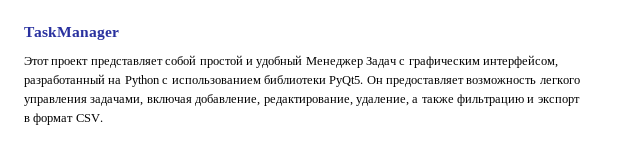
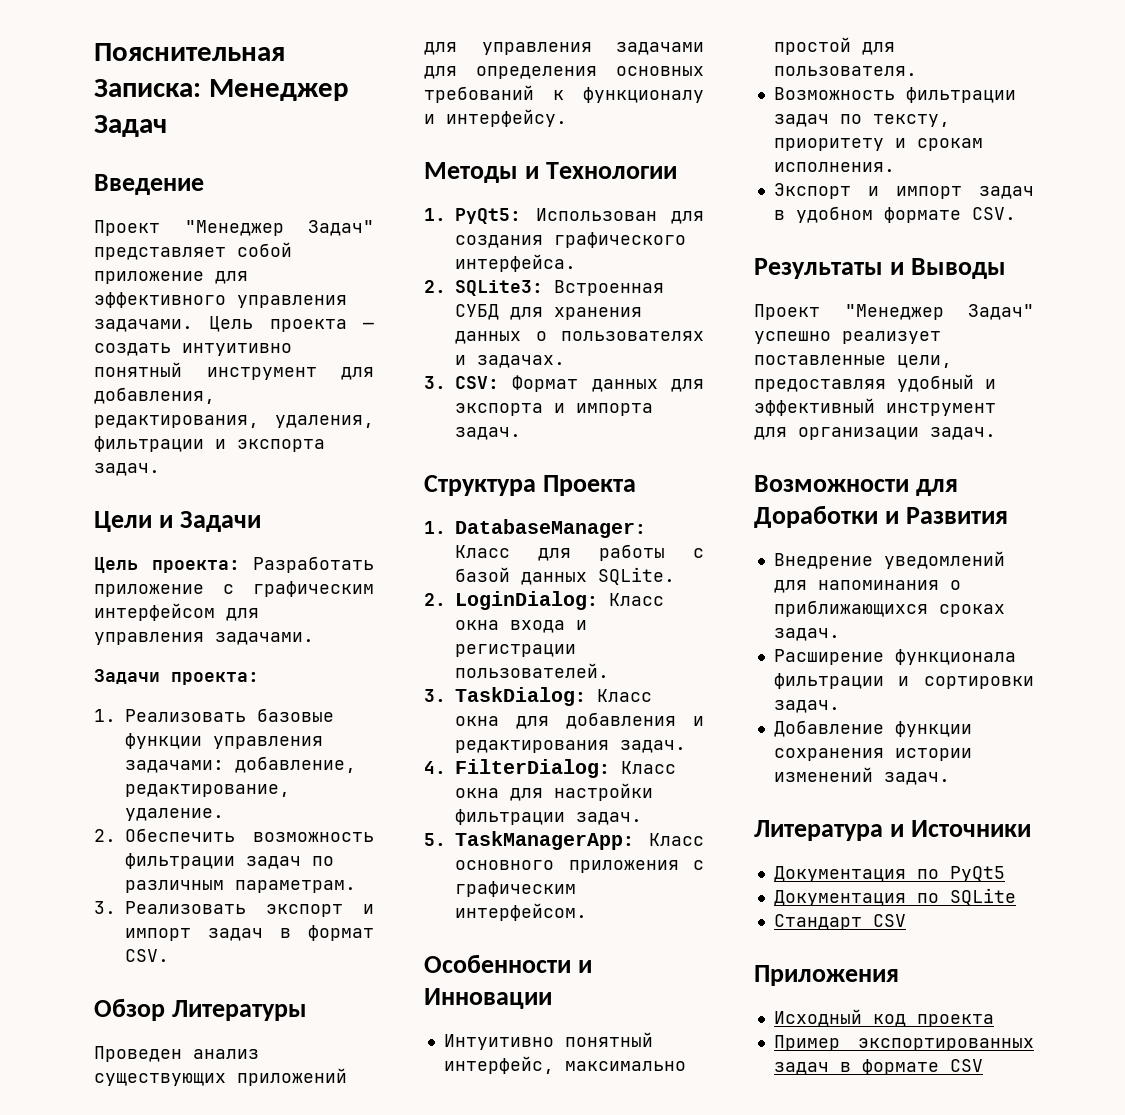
[24,27,119,40] [24,55,559,68] [24,74,580,87] [24,94,580,106] [24,113,103,125] TaskManager // Этот проект представляет собой простой и удобный Менеджер Задач с графическим интерфейсом, разработанный на Python с использованием библиотеки PyQt5. Он предоставляет возможность легкого управления задачами, включая добавление, редактирование, удаление, а также фильтрацию и экспорт в формат CSV. -> [94,43,285,61] [94,79,349,101] [94,115,167,137] [94,174,204,195] [94,220,374,236] [94,242,292,260] [94,271,248,284] [94,292,347,308] [94,316,374,332] [94,343,292,356] [94,362,374,380] [94,387,215,404] [94,415,374,428] [94,436,325,452] [94,463,160,476] [94,511,261,532] [94,556,374,573] [94,581,374,597] [94,603,259,621] [94,632,314,645] [94,669,259,685] [94,708,334,722] [125,733,323,749] [125,756,356,773] [125,784,290,797] [125,808,224,821] [94,828,374,842] [125,853,334,869] [125,880,356,893] [94,901,374,917] [125,925,374,941] [125,949,169,962] [94,998,307,1021] [94,1046,259,1062] [94,1068,347,1086] [424,42,704,55] [424,66,704,79] [424,85,704,103] [424,109,567,127] [424,162,677,183] [424,208,704,224] [455,232,686,248] [455,254,576,272] [424,280,664,296] [455,304,642,320] [455,331,704,344] [455,355,565,368] [424,375,704,392] [455,403,653,416] [455,427,521,440] [424,475,636,496] [424,519,646,538] [455,544,704,561] [455,567,675,585] [424,591,664,610] [455,620,587,633] [455,644,576,657] [455,663,609,678] [424,687,652,706] [455,712,704,729] [455,740,686,753] [424,759,676,778] [455,783,653,801] [455,809,642,825] [424,831,704,850] [455,860,704,873] [455,881,576,897] [455,903,587,921] [424,954,592,973] [424,988,552,1009] [443,1032,653,1050] [443,1056,686,1074] [773,37,895,55] [773,66,917,76] [773,87,1016,103] [773,114,950,127] [773,138,983,151] [773,162,895,172] [773,183,1034,199] [773,206,1016,223] [754,258,1006,279] [754,304,1034,320] [754,331,941,344] [754,355,952,368] [754,374,996,392] [754,398,996,416] [754,427,996,440] [754,475,958,496] [754,505,1008,528] [773,551,1005,569] [773,580,961,593] [773,600,1005,617] [773,628,840,641] [773,649,1016,665] [773,673,1034,689] [773,700,840,713] [773,720,972,737] [773,748,972,761] [773,767,950,785] [754,820,1031,841] [773,866,1005,882] [773,888,1016,906] [773,914,906,930] [754,965,899,986] [773,1009,994,1027] [773,1035,1034,1051] [773,1059,983,1075] Пояснительная Записка: Менеджер Задач // Введение // Проект "Менеджер Задач" представляет собой приложение для эффективного управления задачами. Цель проекта — создать интуитивно понятный инструмент для добавления, редактирования, удаления, фильтрации и экспорта задач. // Цели и Задачи // Цель проекта: Разработать приложение с графическим интерфейсом для управления задачами. // Задачи проекта: // 1. Реализовать базовые функции управления задачами: добавление, редактирование, удаление. // 2. Обеспечить возможность фильтрации задач по различным параметрам. // 3. Реализовать экспорт и импорт задач в формат CSV. // Обзор Литературы // Проведен анализ существующих приложений для управления задачами для определения основных требований к функционалу и интерфейсу. // Методы и Технологии // 1. PyQt5: Использован для создания графического интерфейса. // 2. SQLite3: Встроенная СУБД для хранения данных о пользователях и задачах. // 3. CSV: Формат данных для экспорта и импорта задач. // Структура Проекта // 1. DatabaseManager: Класс для работы с базой данных SQLite. // 2. LoginDialog: Класс окна входа и регистрации пользователей. // 3. TaskDialog: Класс окна для добавления и редактирования задач. // 4. FilterDialog: Класс окна для настройки фильтрации задач. // 5. TaskManagerApp: Класс основного приложения с графическим интерфейсом. // Особенности и Инновации // Интуитивно понятный интерфейс, максимально простой для пользователя. // Возможность фильтрации задач по тексту, приоритету и срокам исполнения. // Экспорт и импорт задач в удобном формате CSV. // Результаты и Выводы // Проект "Менеджер Задач" успешно реализует поставленные цели, предоставляя удобный и эффективный инструмент для организации задач. // Возможности для Доработки и Развития // Внедрение уведомлений для напоминания о приближающихся сроках задач. // Расширение функционала фильтрации и сортировки задач. // Добавление функции сохранения истории изменений задач. // Литература и Источники // Документация по PyQt5 // Документация по SQLite // Стандарт CSV // Приложения // Исходный код проекта // Пример экспортированных задач в формате CSV

